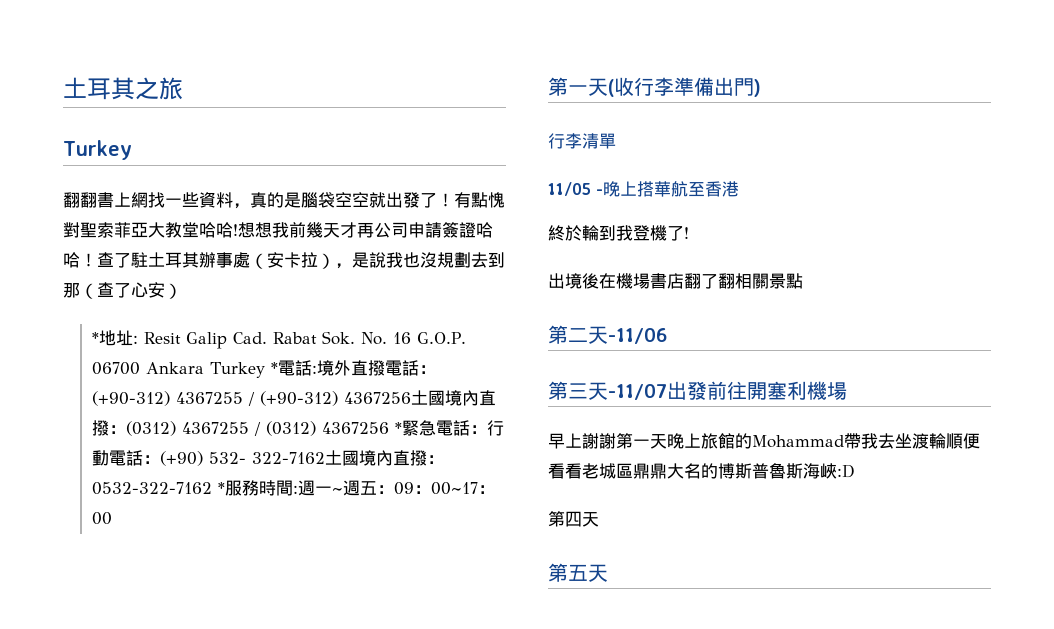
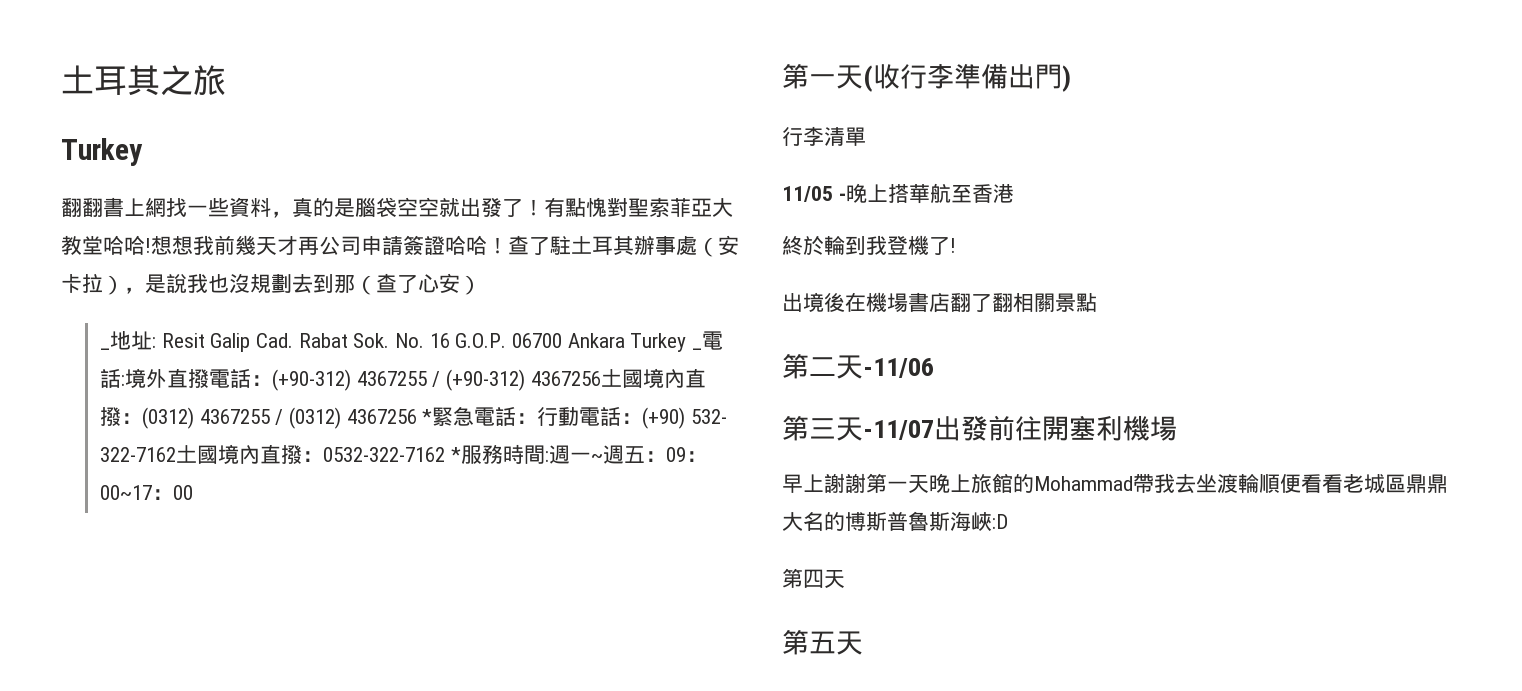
[91,332,99,344] * -> [100,348,111,350] _
[270,362,278,374] * -> [692,348,703,350] _

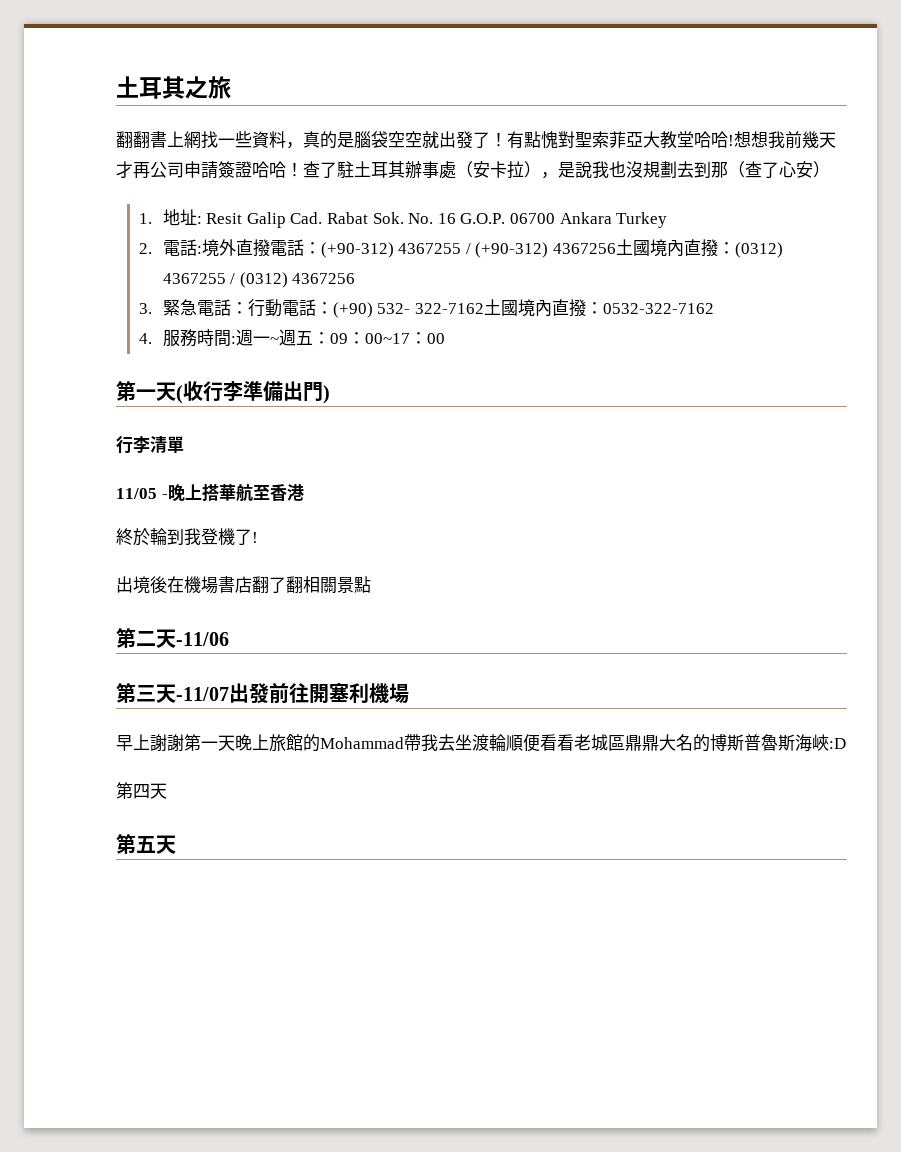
[61,138,143,166] // Turkey -> (231, 87) none
[100,348,111,350] _ -> [139,213,153,224] 1.
[692,348,703,350] _ -> [139,243,153,254] // 2.
[422,409,433,424] * -> [139,303,153,314] // 3.
[450,447,461,462] * -> [139,333,153,344] // 4.

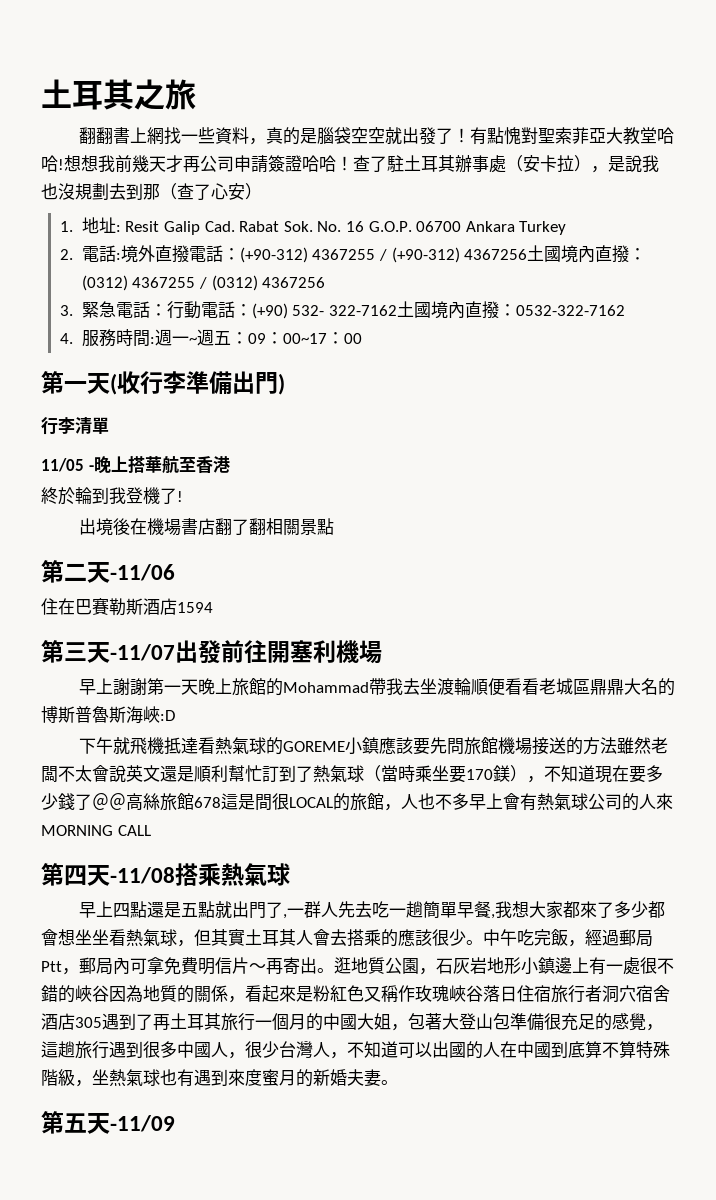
(229, 639) none -> [41,598,213,616] // 住在巴賽勒斯酒店1594
[116,782,167,799] 第四天 -> [78,737,668,755] [41,765,663,783] [41,793,673,811] [41,825,151,836] [41,863,290,886] [78,901,665,919] [41,929,653,947] [41,957,674,975] [41,985,670,1003] [41,1013,663,1031] [41,1041,670,1059] [41,1069,398,1087] 下午就飛機抵達看熱氣球的GOREME小鎮應該要先問旅館機場接送的方法雖然老闆不太會說英文還是順利幫忙訂到了熱氣球（當時乘坐要170鎂），不知道現在要多少錢了＠＠高絲旅館678這是間很LOCAL的旅館，人也不多早上會有熱氣球公司的人來MORNING CALL // 第四天-11/08搭乘熱氣球 // 早上四點還是五點就出門了,一群人先去吃一趟簡單早餐,我想大家都來了多少都會想坐坐看熱氣球，但其實土耳其人會去搭乘的應該很少。中午吃完飯，經過郵局Ptt，郵局內可拿免費明信片～再寄出。逛地質公園，石灰岩地形小鎮邊上有一處很不錯的峽谷因為地質的關係，看起來是粉紅色又稱作玫瑰峽谷落日住宿旅行者洞穴宿舍酒店305遇到了再土耳其旅行一個月的中國大姐，包著大登山包準備很充足的感覺，這趟旅行遇到很多中國人，很少台灣人，不知道可以出國的人在中國到底算不算特殊階級，坐熱氣球也有遇到來度蜜月的新婚夫妻。
(176, 844) none -> [110,1115,175,1132] -11/09

